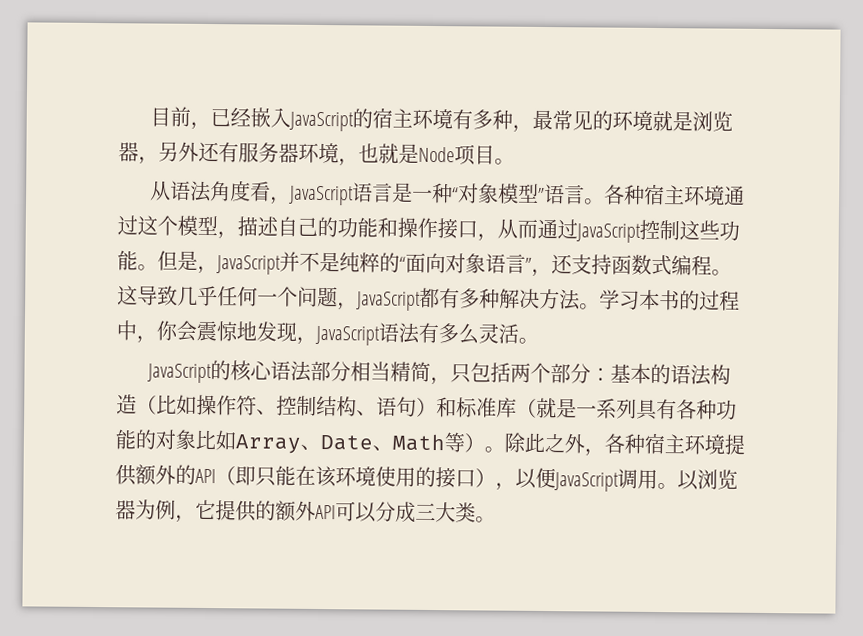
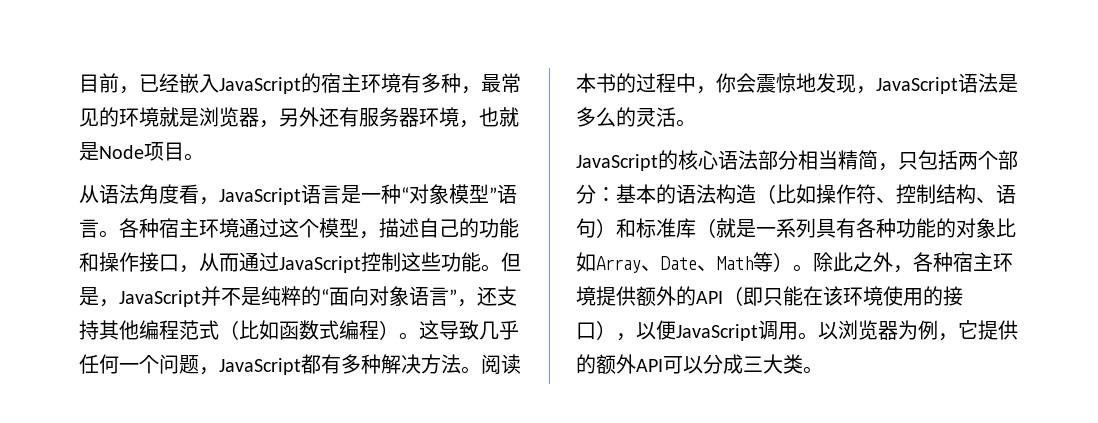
(612, 264) none -> [99,320,279,340] 其他编程范式（比如
(712, 265) none -> [379,320,399,340] ）
[599,289,640,310] 学习 -> [481,354,521,374] 阅读
[418,322,479,345] 有多么 -> [998,74,1018,93] [576,107,636,127] 是多么的

